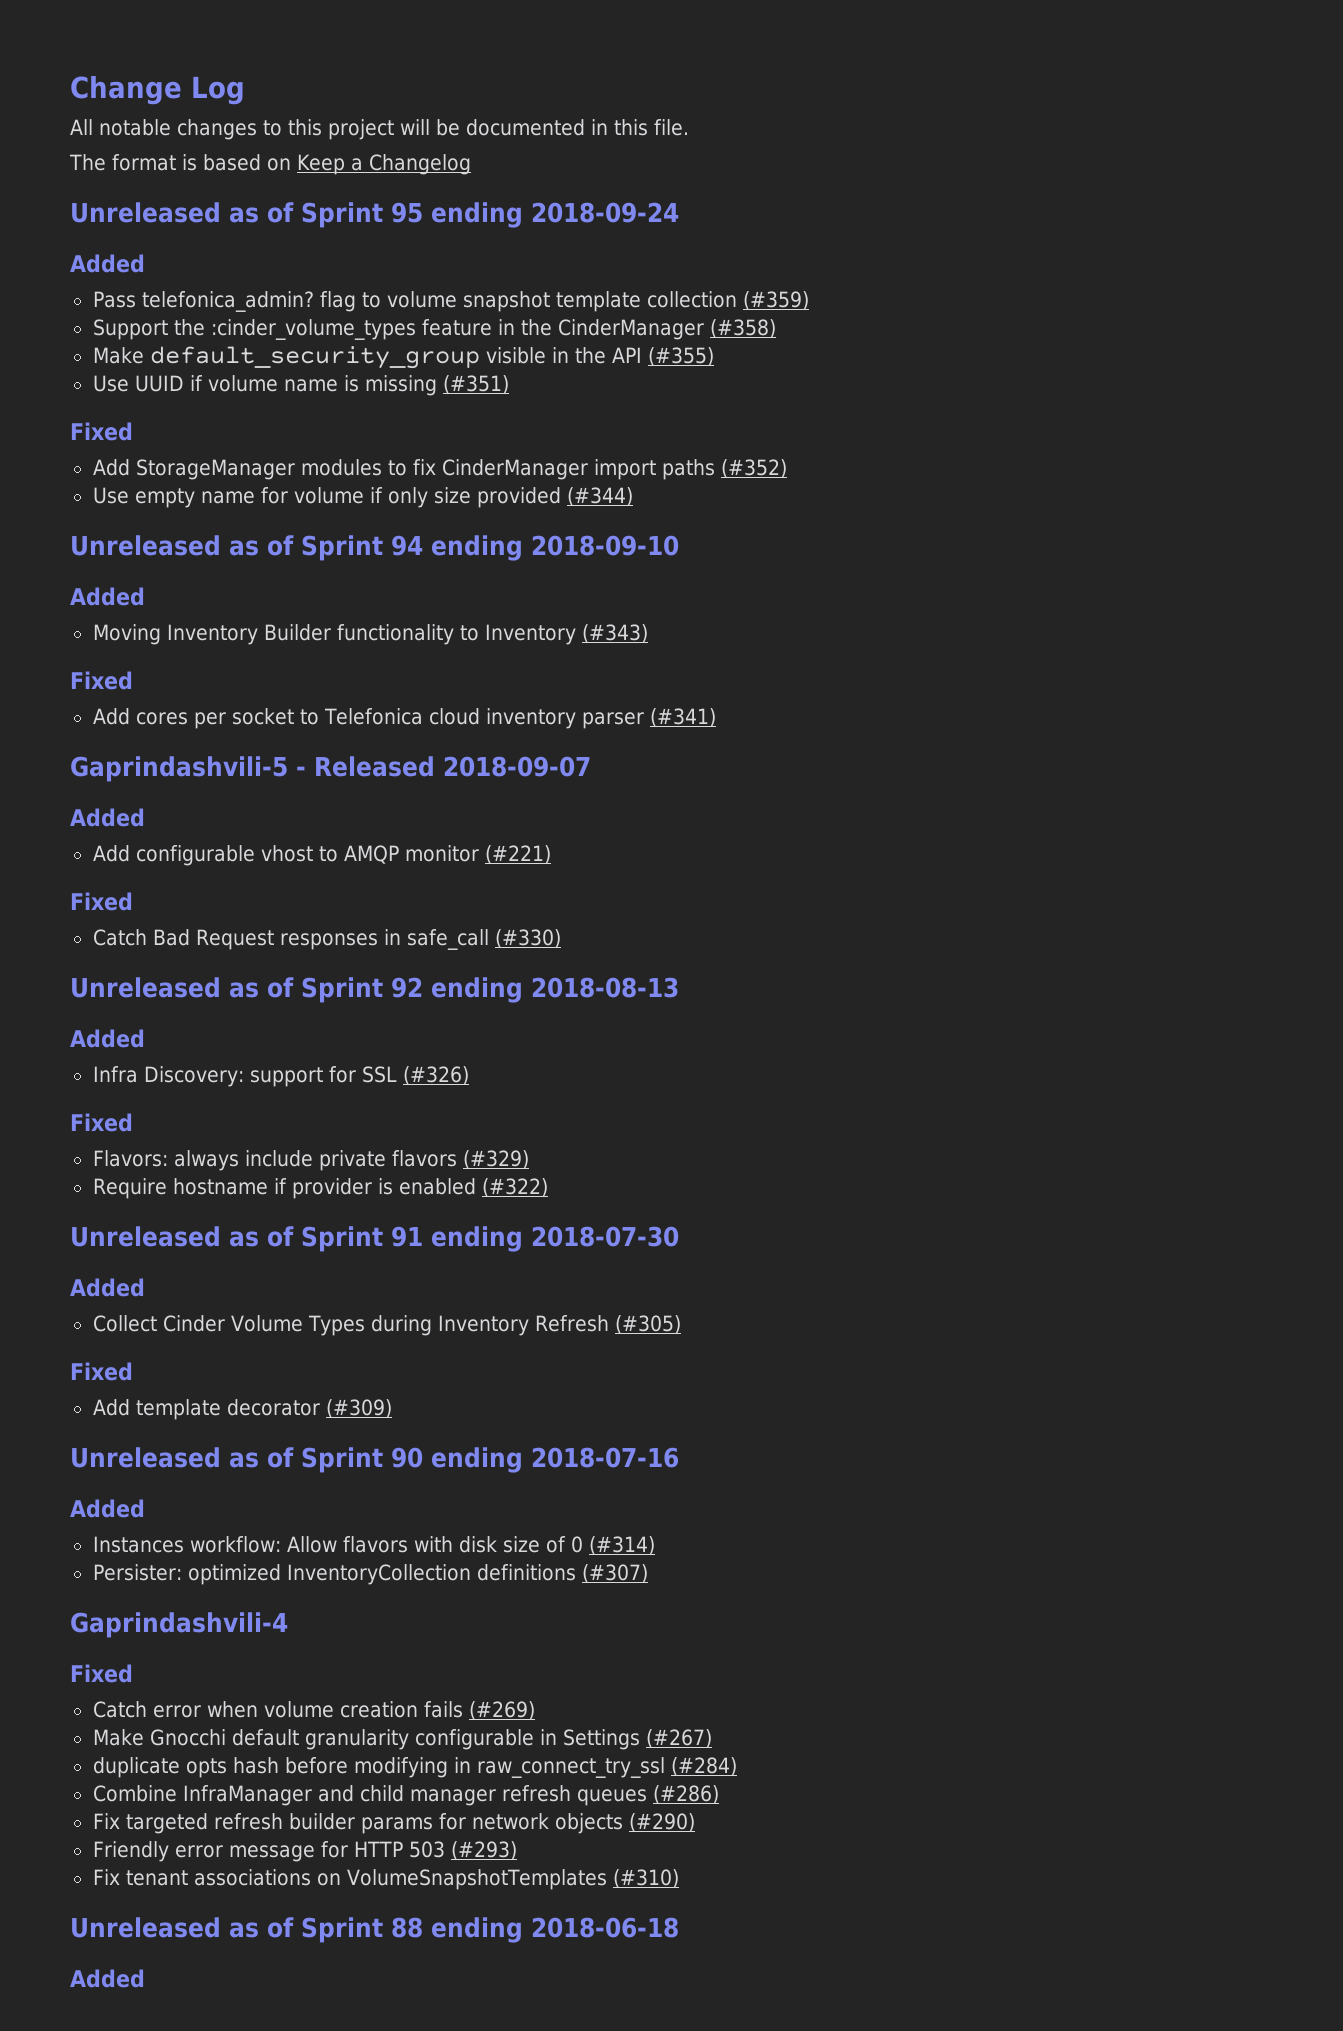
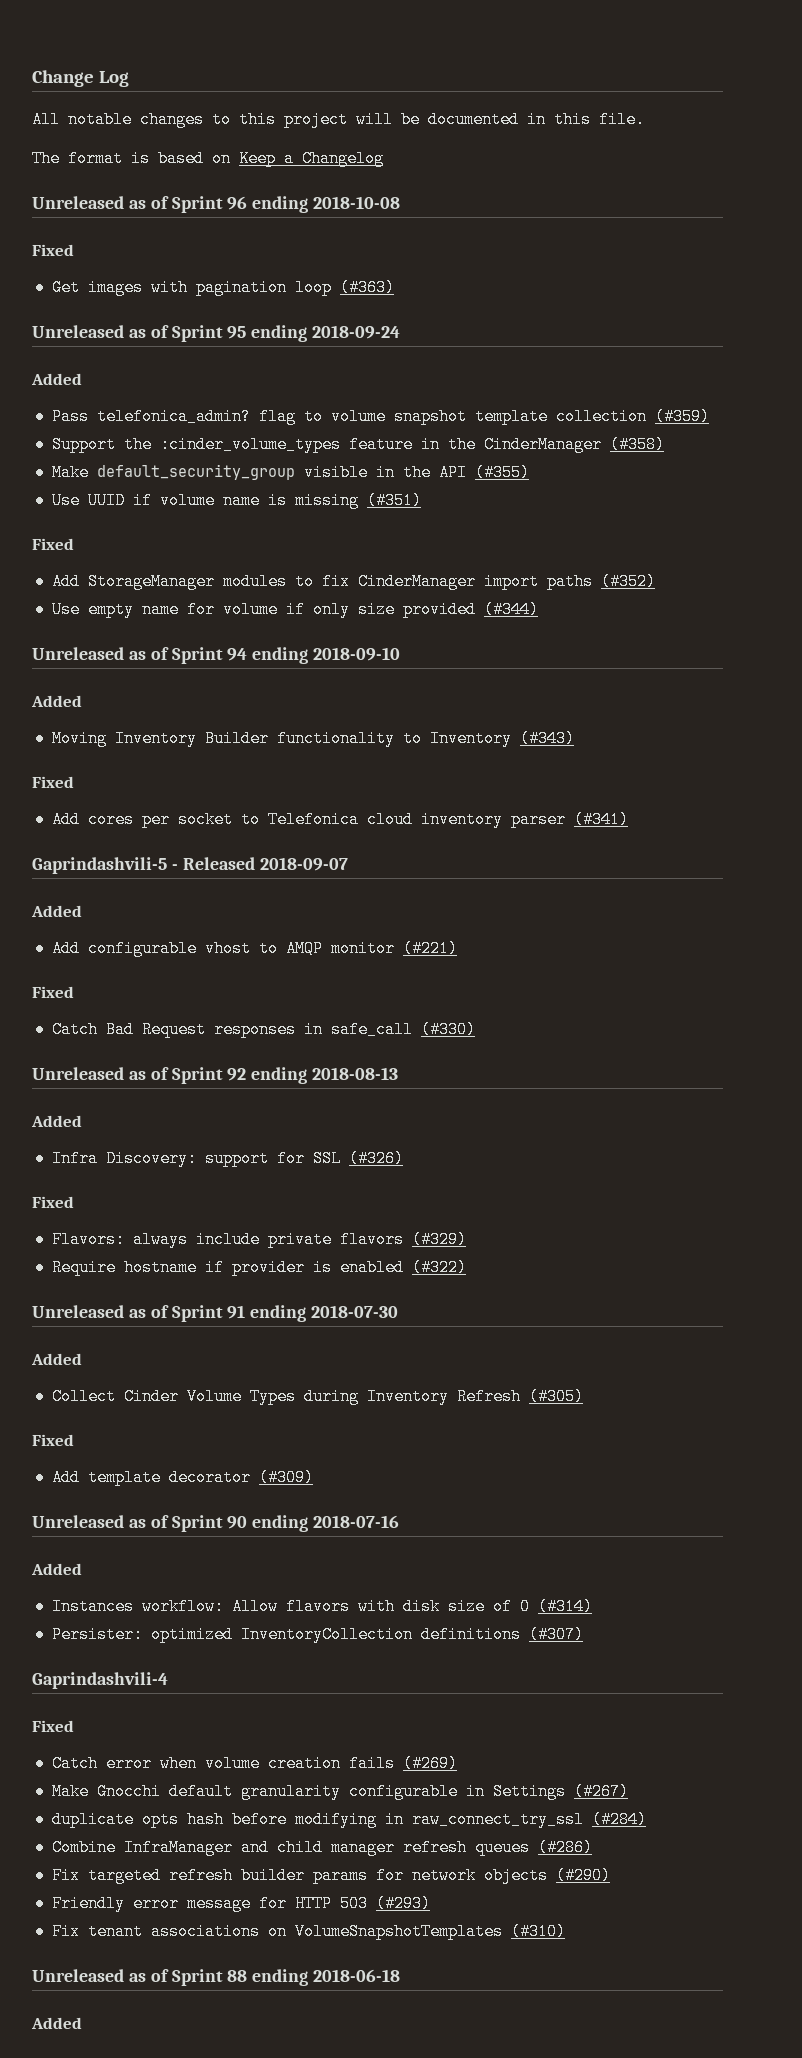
(471, 164) none -> [32,196,401,213] [32,244,74,256] [51,279,395,296] // Unreleased as of Sprint 96 ending 2018-10-08 // Fixed // Get images with pagination loop (#363)

